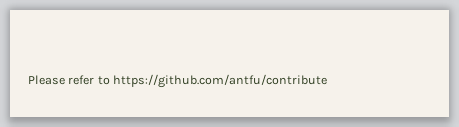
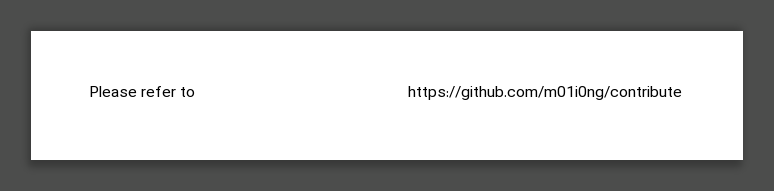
[113,74,328,88] https://github.com/antfu/contribute -> [408,86,682,100] https://github.com/m01i0ng/contribute

